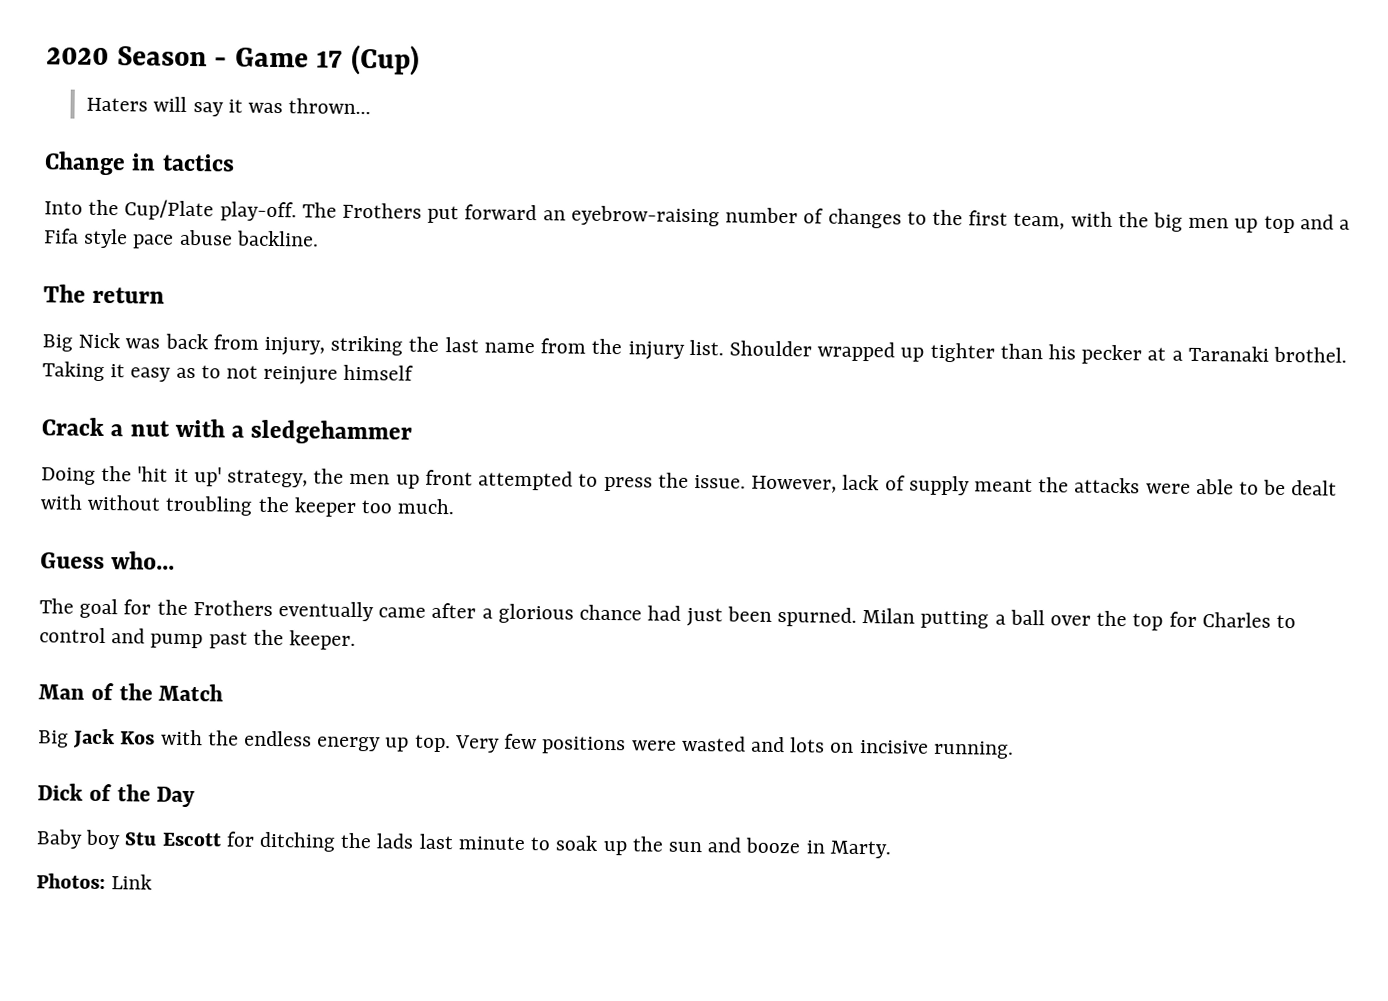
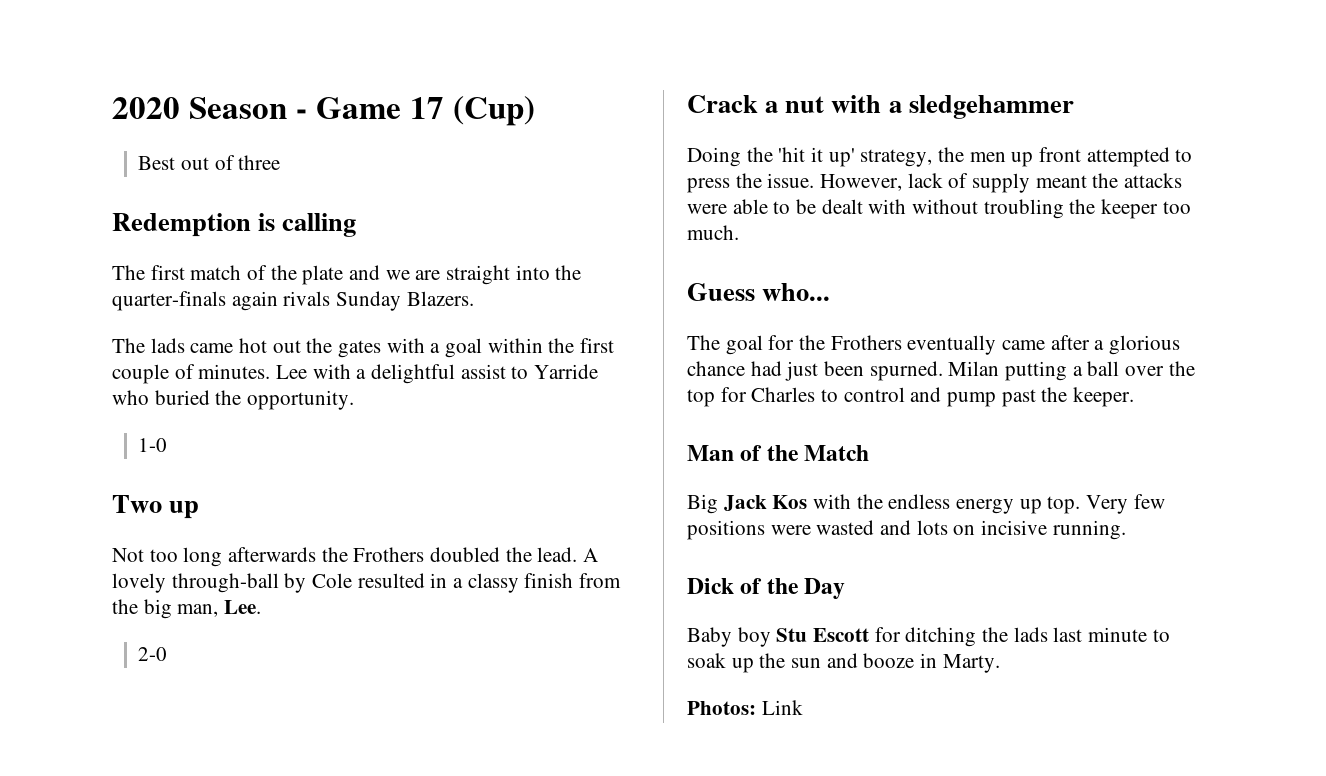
[86,96,372,117] [44,151,235,176] [44,199,1351,234] [44,228,319,249] [43,284,166,304] [42,332,1348,365] [42,361,415,385] Haters will say it was thrown... // Change in tactics // Into the Cup/Plate play-off. The Frothers put forward an eyebrow-raising number of changes to the first team, with the big men up top and a Fifa style pace abuse backline. // The return // Big Nick was back from injury, striking the last name from the injury list. Shoulder wrapped up tighter than his pecker at a Taranaki brothel. Taking it easy as to not reinjure himself -> [138,155,281,170] [112,213,357,237] [112,265,582,285] [112,291,474,311] [112,338,615,358] [112,364,599,384] [112,390,355,410] [138,438,168,452] [112,495,200,519] [112,547,599,567] [112,573,622,593] [112,599,262,619] [138,647,168,661] Best out of three // Redemption is calling // The first match of the plate and we are straight into the quarter-finals again rivals Sunday Blazers. // The lads came hot out the gates with a goal within the first couple of minutes. Lee with a delightful assist to Yarride who buried the opportunity. // 1-0 // Two up // Not too long afterwards the Frothers doubled the lead. A lovely through-ball by Cole resulted in a classy finish from the big man, Lee. // 2-0

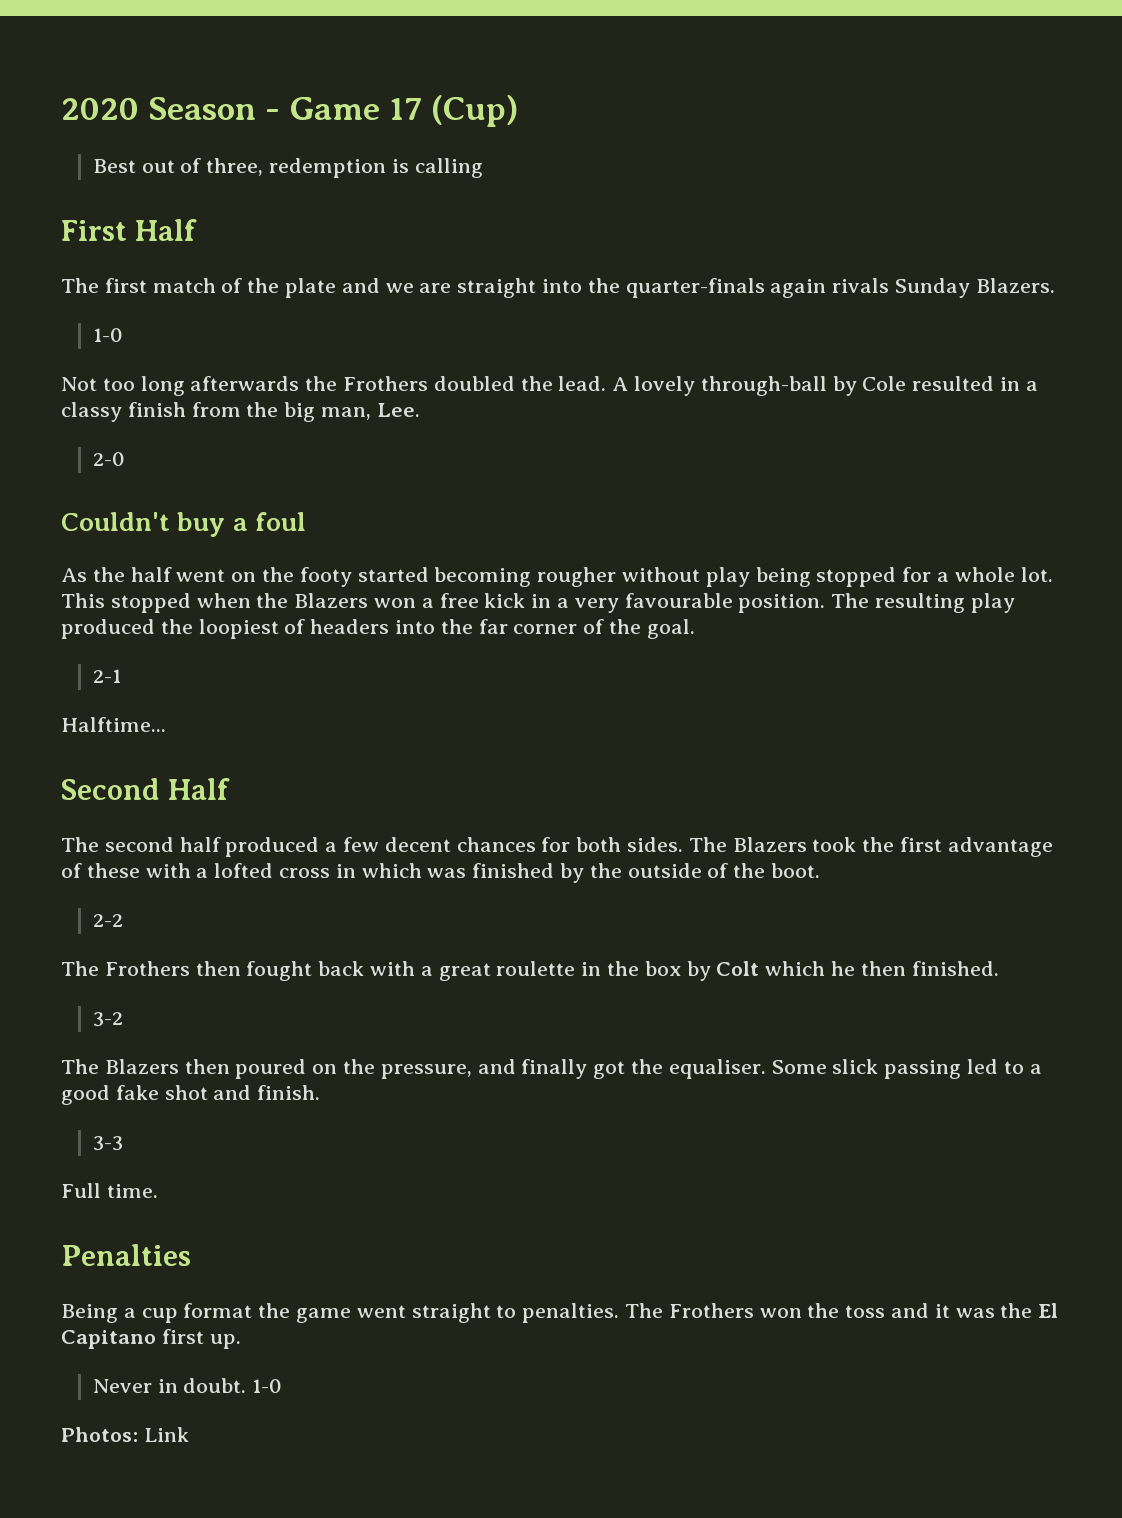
[238,155,281,170] [112,213,251,237] three // Redemption -> [206,158,387,178] three, redemption
(357, 225) none -> [61,219,198,241] // First Half
[112,338,615,358] [112,364,599,384] [112,390,355,410] [138,438,168,452] [112,495,200,519] // The lads came hot out the gates with a goal within the first couple of minutes. Lee with a delightful assist to Yarride who buried the opportunity. // 1-0 // Two up -> [92,328,123,342] // 1-0
[687,95,1074,119] [687,147,1193,167] [687,173,1183,193] [687,199,1191,219] [687,225,739,240] [687,283,831,301] [687,335,1181,355] [687,361,1195,381] [687,387,1135,407] [687,445,870,461] [687,494,1165,514] [687,520,1126,540] [687,578,846,599] [687,627,1170,647] [687,653,1000,673] Crack a nut with a sledgehammer // Doing the 'hit it up' strategy, the men up front attempted to press the issue. However, lack of supply meant the attacks were able to be dealt with without troubling the keeper too much. // Guess who... // The goal for the Frothers eventually came after a glorious chance had just been spurned. Milan putting a ball over the top for Charles to control and pump past the keeper. // Man of the Match // Big Jack Kos with the endless energy up top. Very few positions were wasted and lots on incisive running. // Dick of the Day // Baby boy Stu Escott for ditching the lads last minute to soak up the sun and booze in Marty. -> [61,512,306,537] [61,567,1053,587] [61,593,1015,613] [61,619,695,639] [92,669,121,683] [61,717,166,732] [61,778,231,800] [61,837,1053,857] [61,863,821,883] [92,914,123,927] [61,961,999,981] [92,1012,123,1027] [61,1059,1042,1079] [61,1085,321,1105] [92,1136,123,1151] [61,1183,158,1198] [61,1244,191,1266] [61,1303,1059,1323] [61,1329,241,1349] [92,1378,283,1393] Couldn't buy a foul // As the half went on the footy started becoming rougher without play being stopped for a whole lot. This stopped when the Blazers won a free kick in a very favourable position. The resulting play produced the loopiest of headers into the far corner of the goal. // 2-1 // Halftime... // Second Half // The second half produced a few decent chances for both sides. The Blazers took the first advantage of these with a lofted cross in which was finished by the outside of the boot. // 2-2 // The Frothers then fought back with a great roulette in the box by Colt which he then finished. // 3-2 // The Blazers then poured on the pressure, and finally got the equaliser. Some slick passing led to a good fake shot and finish. // 3-3 // Full time. // Penalties // Being a cup format the game went straight to penalties. The Frothers won the toss and it was the El Capitano first up. // Never in doubt. 1-0

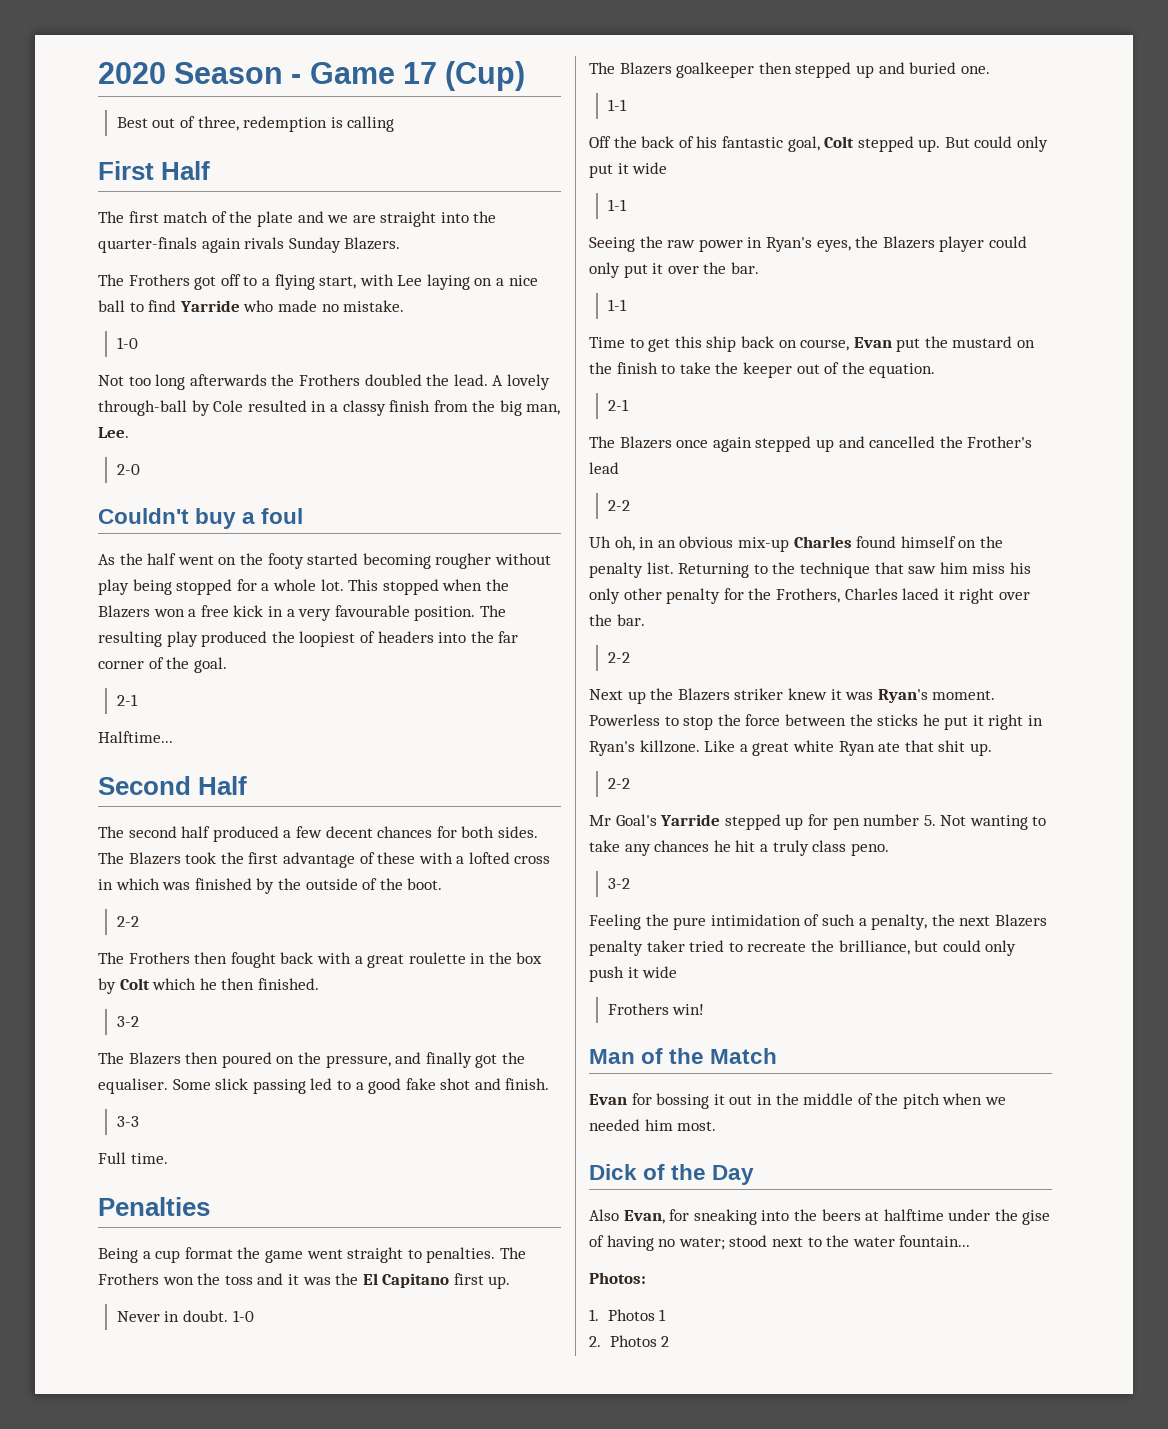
(1055, 285) none -> [98,274,538,290] [98,300,405,312] // The Frothers got off to a flying start, with Lee laying on a nice ball to find Yarride who made no mistake.
[61,1427,189,1442] Photos: Link -> [589,62,990,78] [607,99,627,111] [589,136,1049,152] [589,162,668,178] [607,199,627,211] [589,236,1027,252] [589,262,759,278] [607,299,627,311] [589,336,1036,352] [589,362,936,378] [607,399,629,411] [589,436,1033,452] [589,462,619,474] [607,500,630,511] [589,536,1003,552] [589,562,1031,578] [589,588,1030,604] [589,614,645,626] [607,652,630,663] [589,688,996,704] [589,714,1044,730] [589,740,992,756] [607,778,630,789] [589,814,1047,830] [589,840,889,856] [607,878,630,889] [589,914,1047,930] [589,940,1017,956] [589,966,678,982] [607,1003,705,1015] [589,1048,778,1064] [589,1093,1007,1109] [589,1119,717,1131] [589,1164,755,1185] [589,1209,1051,1225] [589,1235,971,1251] [589,1272,646,1284] [589,1309,667,1321] [589,1335,670,1347] The Blazers goalkeeper then stepped up and buried one. // 1-1 // Off the back of his fantastic goal, Colt stepped up. But could only put it wide // 1-1 // Seeing the raw power in Ryan's eyes, the Blazers player could only put it over the bar. // 1-1 // Time to get this ship back on course, Evan put the mustard on the finish to take the keeper out of the equation. // 2-1 // The Blazers once again stepped up and cancelled the Frother's lead // 2-2 // Uh oh, in an obvious mix-up Charles found himself on the penalty list. Returning to the technique that saw him miss his only other penalty for the Frothers, Charles laced it right over the bar. // 2-2 // Next up the Blazers striker knew it was Ryan's moment. Powerless to stop the force between the sticks he put it right in Ryan's killzone. Like a great white Ryan ate that shit up. // 2-2 // Mr Goal's Yarride stepped up for pen number 5. Not wanting to take any chances he hit a truly class peno. // 3-2 // Feeling the pure intimidation of such a penalty, the next Blazers penalty taker tried to recreate the brilliance, but could only push it wide // Frothers win! // Man of the Match // Evan for bossing it out in the middle of the pitch when we needed him most. // Dick of the Day // Also Evan, for sneaking into the beers at halftime under the gise of having no water; stood next to the water fountain... // Photos: // 1. Photos 1 // 2. Photos 2

